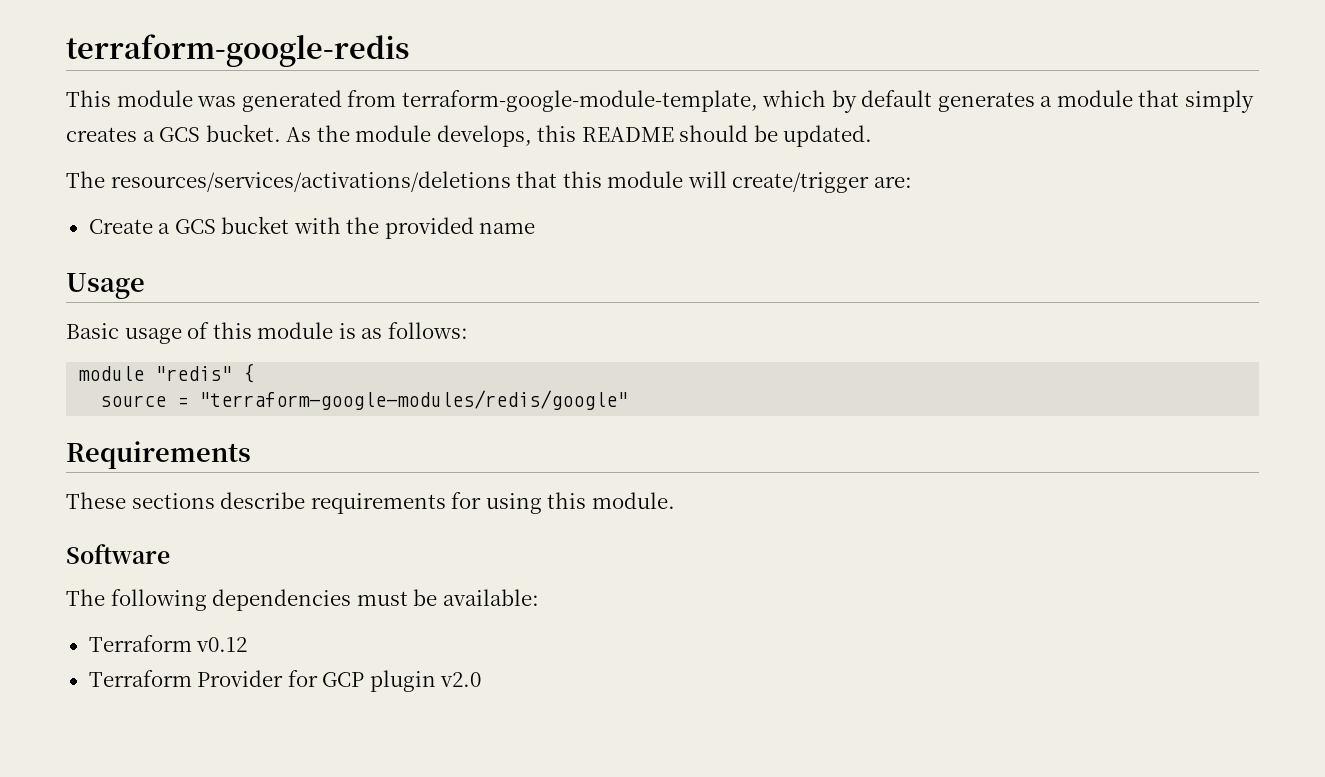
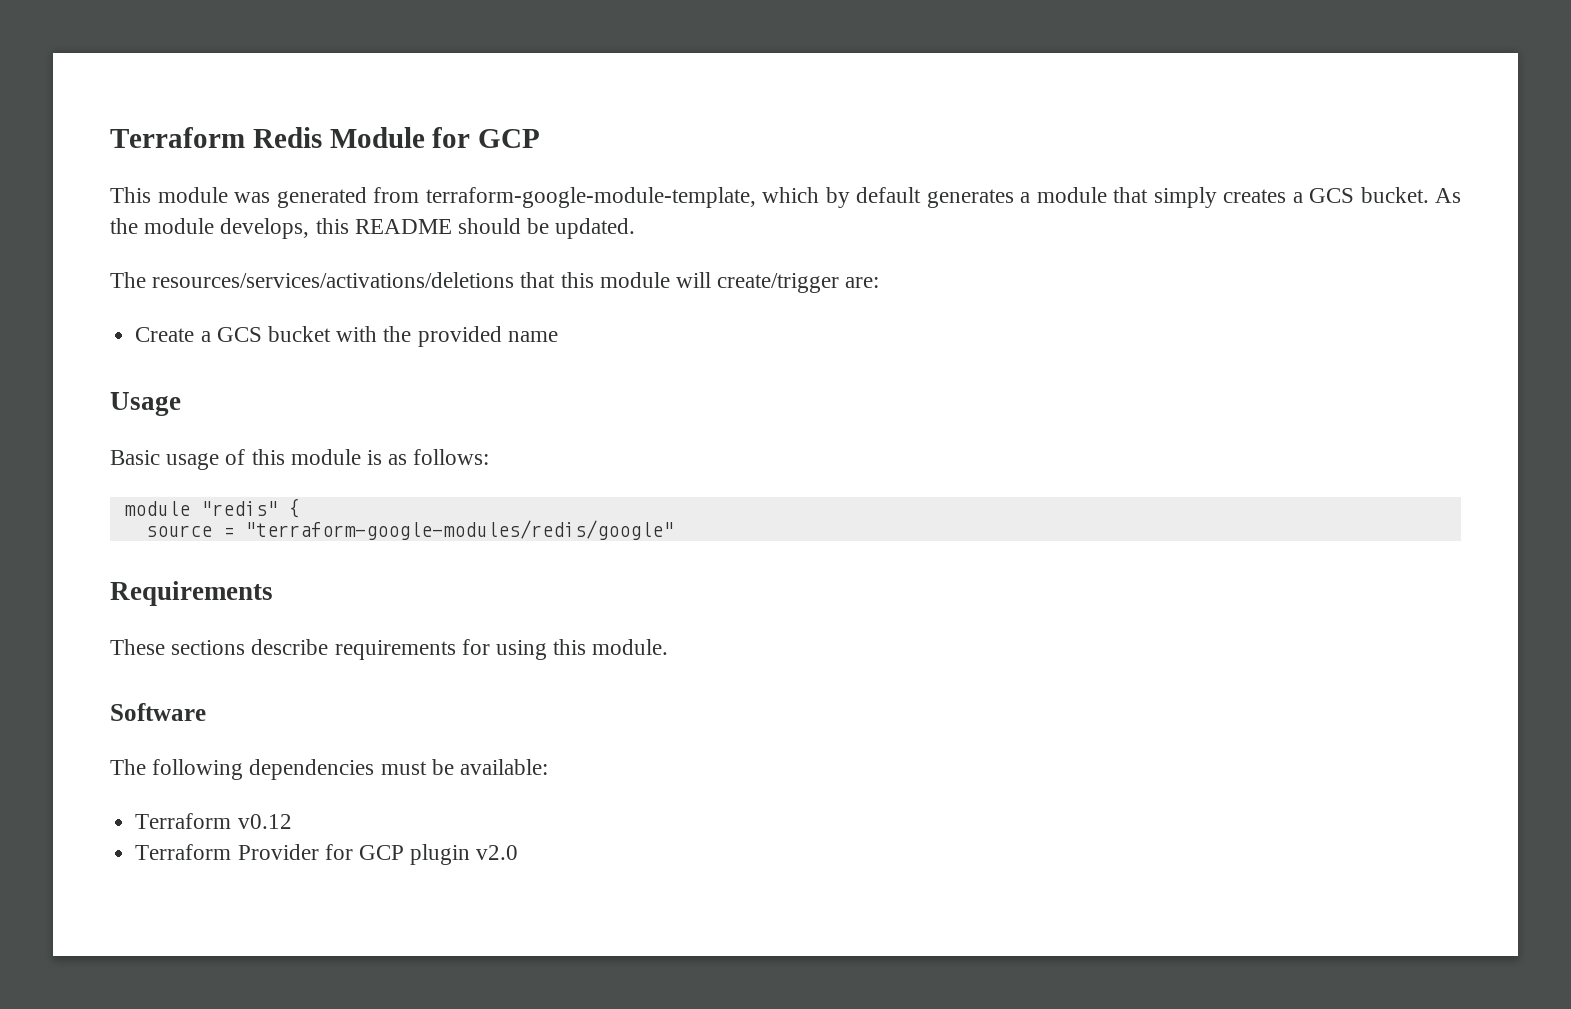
[66,34,409,67] terraform-google-redis -> [110,127,541,148] Terraform Redis Module for GCP

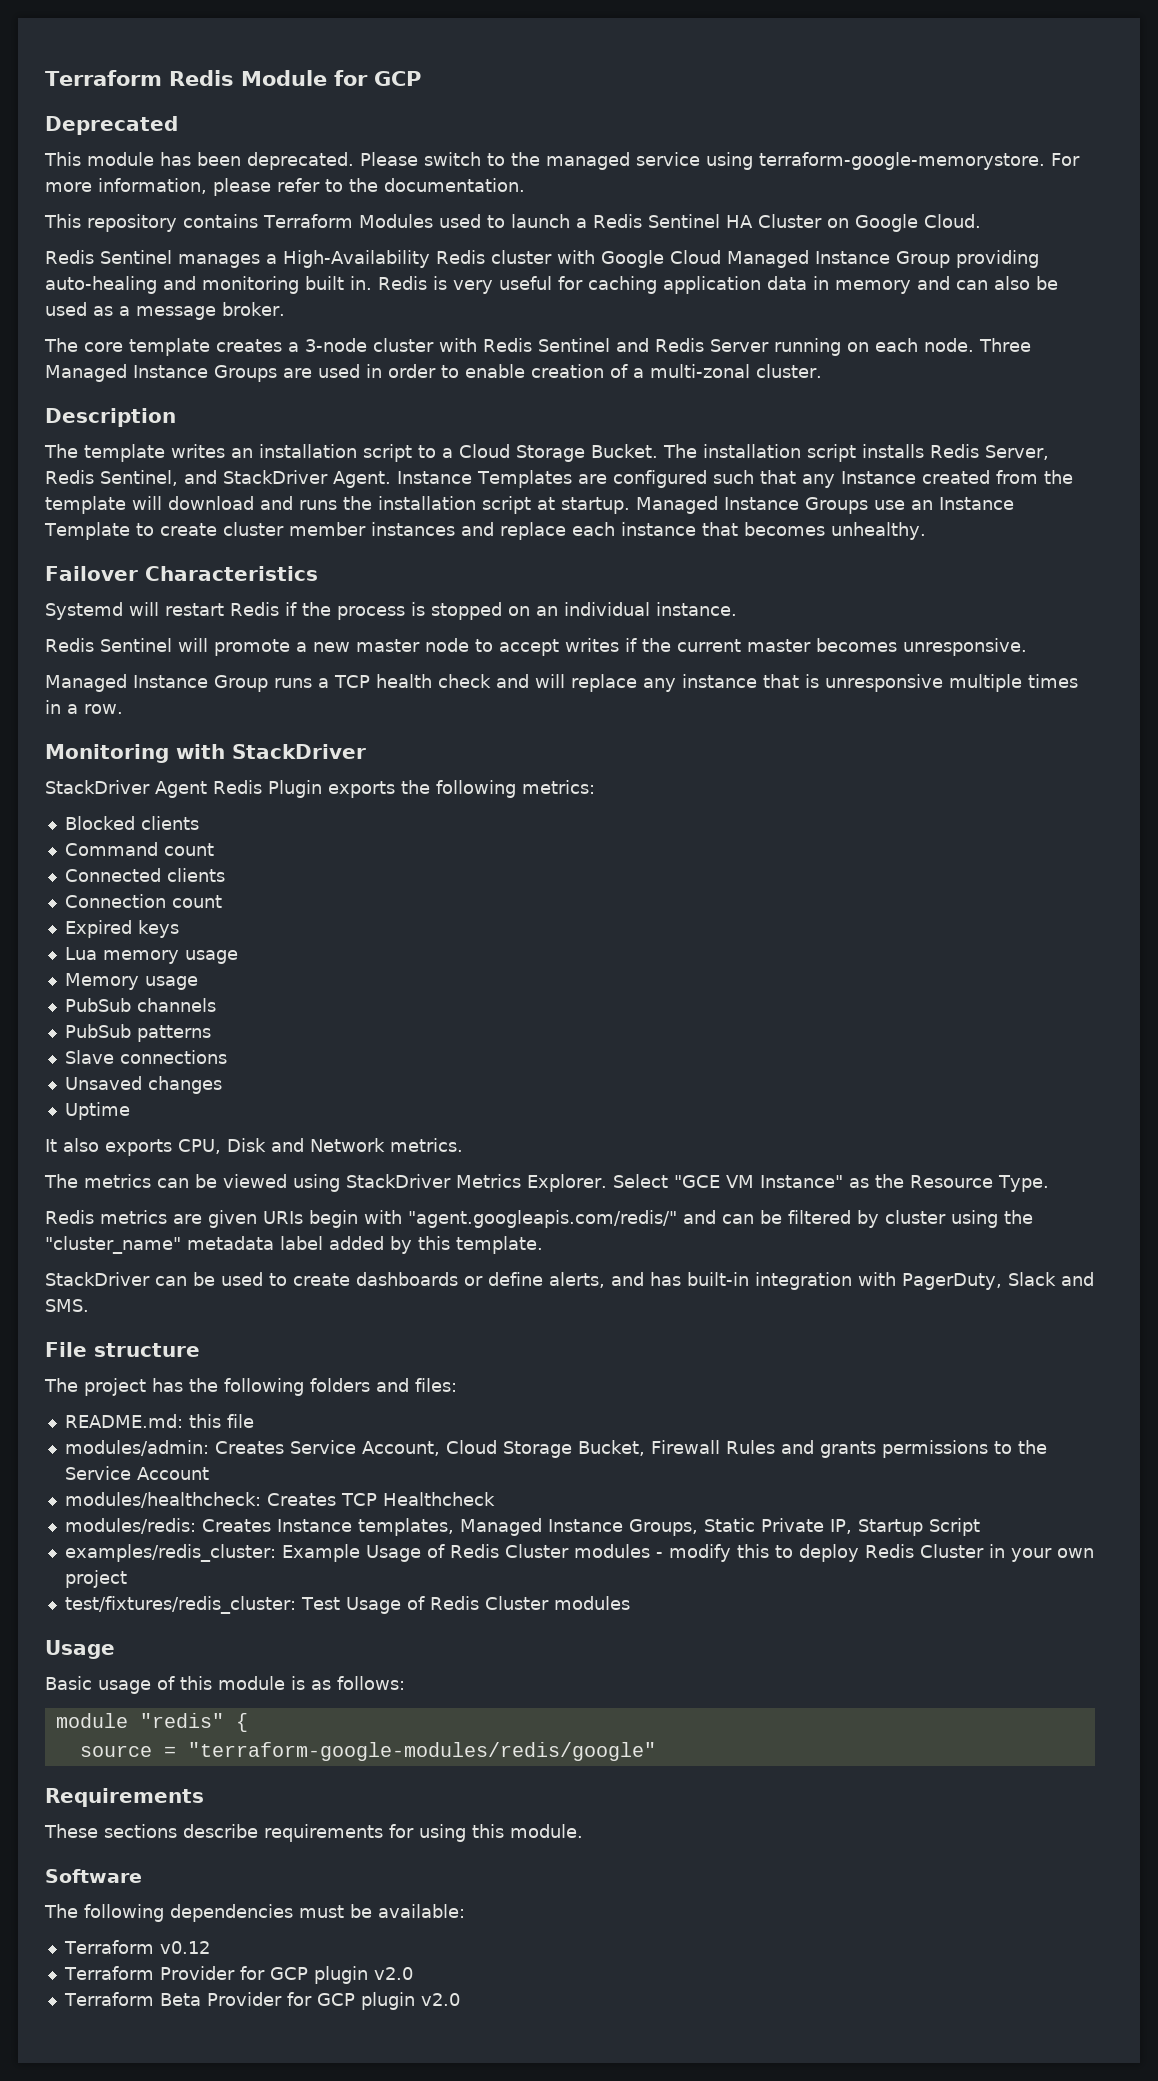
(541, 138) none -> [45,116,178,135] // Deprecated
[234,187,1461,208] [110,218,636,239] [110,272,880,293] [135,326,558,347] was generated from terraform-google-module-template, which by default generates a module that simply creates a GCS bucket. As the module develops, this README should be updated. // The resources/services/activations/deletions that this module will create/trigger are: // Create a GCS bucket with the provided name -> [160,152,1080,170] [45,178,525,196] [44,214,981,232] [45,250,1039,268] [45,276,1058,294] [45,302,285,320] [44,338,1031,356] [45,364,822,382] [45,408,176,427] [44,444,1049,462] [45,470,1073,488] [45,496,1014,514] [44,522,926,540] [45,566,318,581] [45,602,737,620] [45,638,1027,656] [45,674,1078,692] [45,700,123,714] [45,744,366,763] [45,780,595,798] [64,816,199,830] [64,842,214,856] [64,868,225,882] [64,894,222,908] [64,920,179,938] [64,947,238,964] [64,973,198,990] [64,998,216,1012] [64,1024,211,1042] [64,1050,227,1064] [64,1076,222,1094] [64,1102,130,1120] [45,1138,463,1156] [44,1174,1049,1192] [45,1210,1033,1228] [45,1236,543,1254] [45,1272,1094,1290] [45,1299,89,1312] [45,1342,200,1357] [44,1378,457,1396] [64,1414,254,1428] [64,1440,1047,1458] [64,1466,209,1480] [64,1492,495,1508] [64,1518,980,1536] [64,1544,1094,1562] [64,1570,127,1588] [64,1596,630,1614] has been deprecated. Please switch to the managed service using terraform-google-memorystore. For more information, please refer to the documentation. // This repository contains Terraform Modules used to launch a Redis Sentinel HA Cluster on Google Cloud. // Redis Sentinel manages a High-Availability Redis cluster with Google Cloud Managed Instance Group providing auto-healing and monitoring built in. Redis is very useful for caching application data in memory and can also be used as a message broker. // The core template creates a 3-node cluster with Redis Sentinel and Redis Server running on each node. Three Managed Instance Groups are used in order to enable creation of a multi-zonal cluster. // Description // The template writes an installation script to a Cloud Storage Bucket. The installation script installs Redis Server, Redis Sentinel, and StackDriver Agent. Instance Templates are configured such that any Instance created from the template will download and runs the installation script at startup. Managed Instance Groups use an Instance Template to create cluster member instances and replace each instance that becomes unhealthy. // Failover Characteristics // Systemd will restart Redis if the process is stopped on an individual instance. // Redis Sentinel will promote a new master node to accept writes if the current master becomes unresponsive. // Managed Instance Group runs a TCP health check and will replace any instance that is unresponsive multiple times in a row. // Monitoring with StackDriver // StackDriver Agent Redis Plugin exports the following metrics: // Blocked clients // Command count // Connected clients // Connection count // Expired keys // Lua memory usage // Memory usage // PubSub channels // PubSub patterns // Slave connections // Unsaved changes // Uptime // It also exports CPU, Disk and Network metrics. // The metrics can be viewed using StackDriver Metrics Explorer. Select "GCE VM Instance" as the Resource Type. // Redis metrics are given URIs begin with "agent.googleapis.com/redis/" and can be filtered by cluster using the "cluster_name" metadata label added by this template. // StackDriver can be used to create dashboards or define alerts, and has built-in integration with PagerDuty, Slack and SMS. // File structure // The project has the following folders and files: // README.md: this file // modules/admin: Creates Service Account, Cloud Storage Bucket, Firewall Rules and grants permissions to the Service Account // modules/healthcheck: Creates TCP Healthcheck // modules/redis: Creates Instance templates, Managed Instance Groups, Static Private IP, Startup Script // examples/redis_cluster: Example Usage of Redis Cluster modules - modify this to deploy Redis Cluster in your own project // test/fixtures/redis_cluster: Test Usage of Redis Cluster modules
(519, 852) none -> [63,1992,460,2010] // Terraform Beta Provider for GCP plugin v2.0

